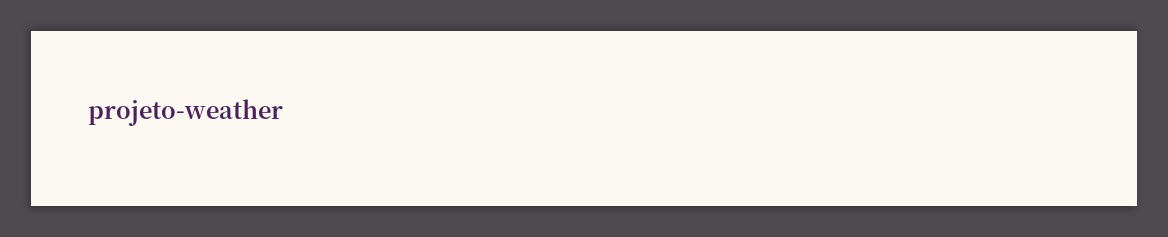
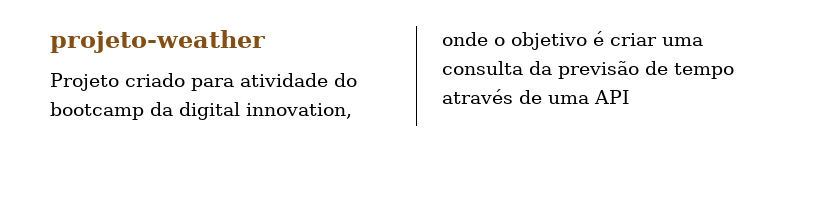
(283, 112) none -> [50,73,357,91] [50,102,352,120] [442,31,703,50] [442,61,734,79] [442,89,630,104] // Projeto criado para atividade do bootcamp da digital innovation, onde o objetivo é criar uma consulta da previsão de tempo através de uma API

